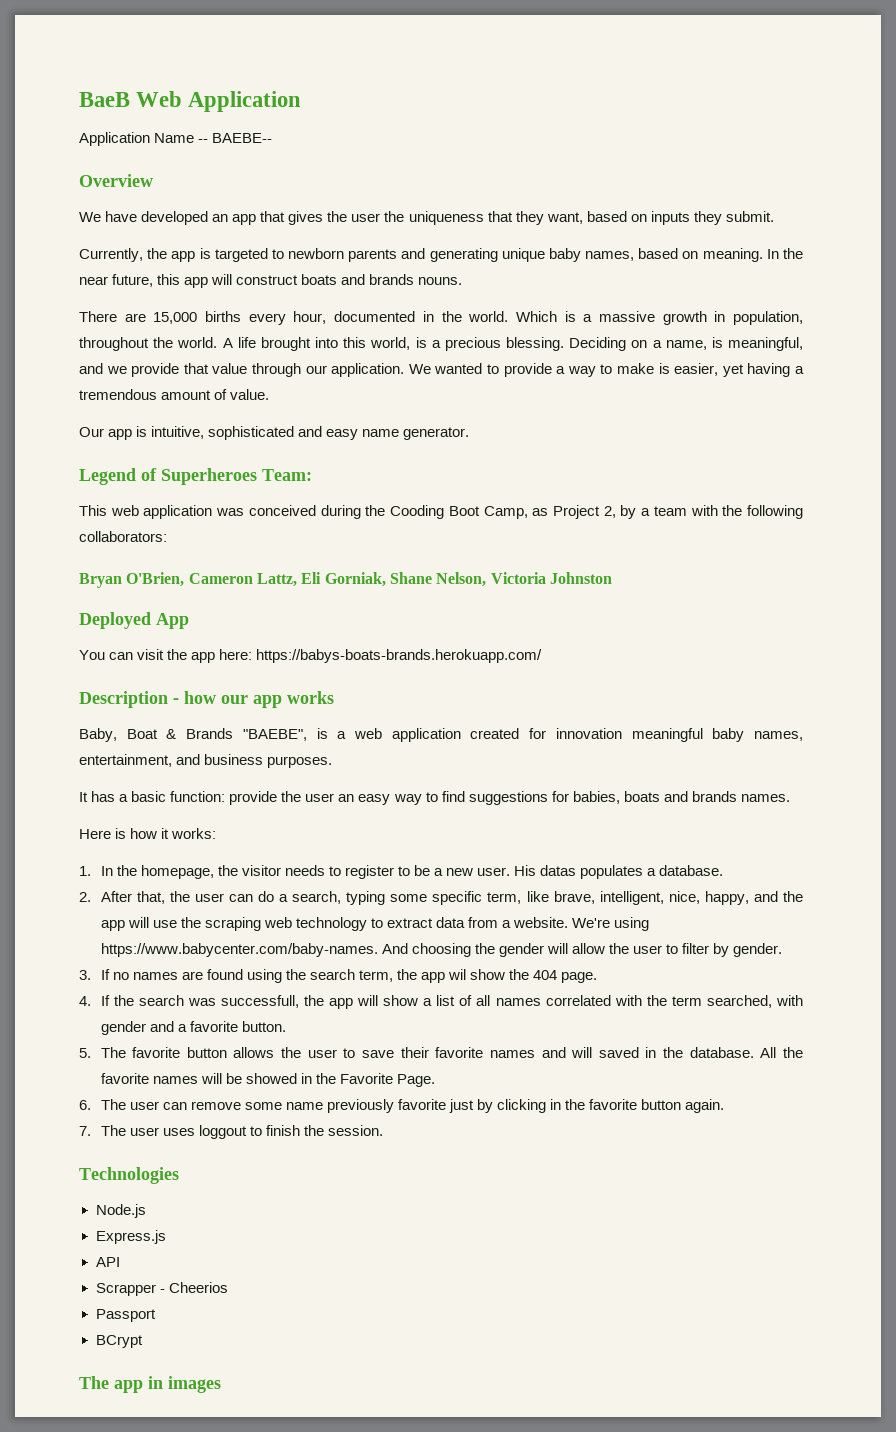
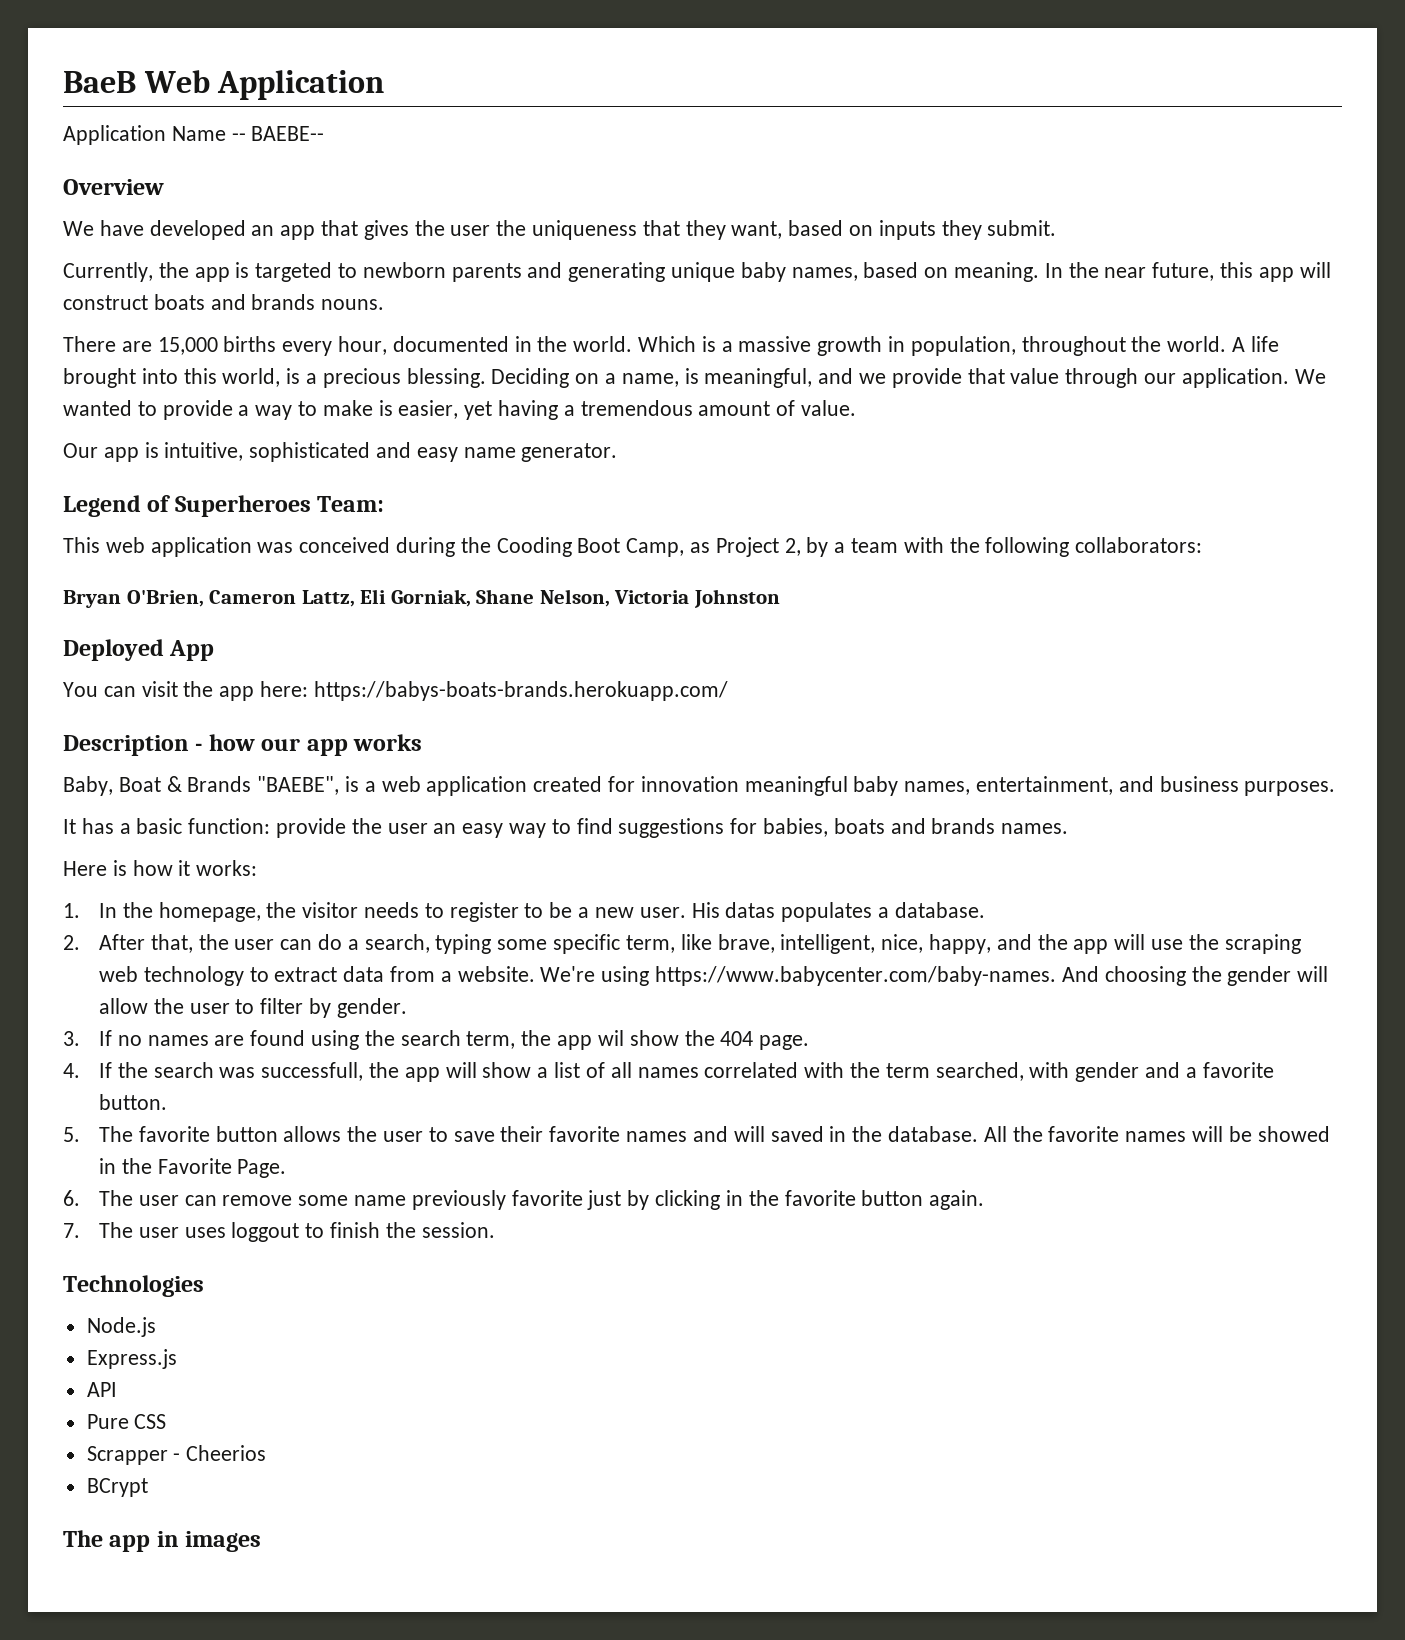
(120, 1262) none -> [86,1414,167,1429] // Pure CSS
[95,1309,156,1322] // Passport -> (267, 1453) none

